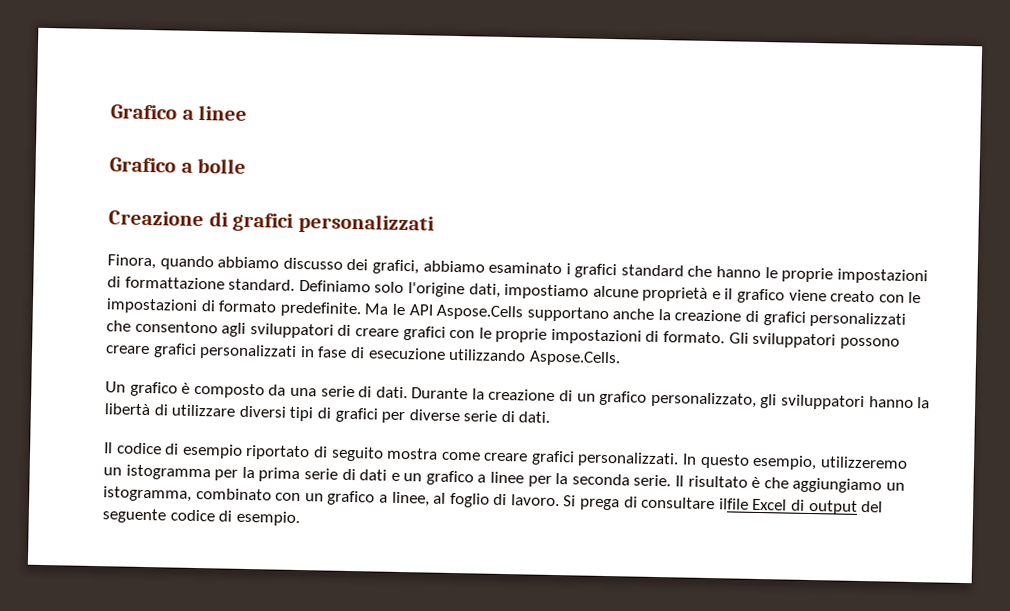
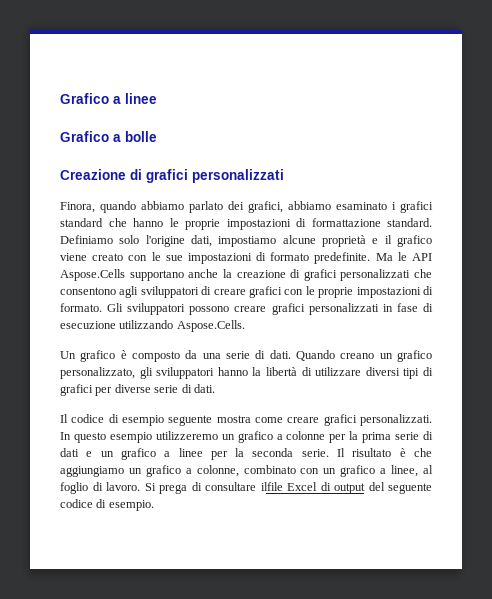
[282,257,343,270] discusso -> [189,201,223,213] parlato
(922, 297) none -> [165,255,183,261] sue
[411,387,574,402] Durante la creazione di -> [296,350,375,361] Quando creano
[245,444,384,462] riportato di seguito -> [168,415,213,426] seguente
[752,454,818,471] esempio, -> [109,432,152,443] esempio
[125,464,211,481] istogramma -> [237,431,326,443] grafico a colonne
[103,486,192,502] istogramma, -> [145,465,239,477] grafico a colonne,

